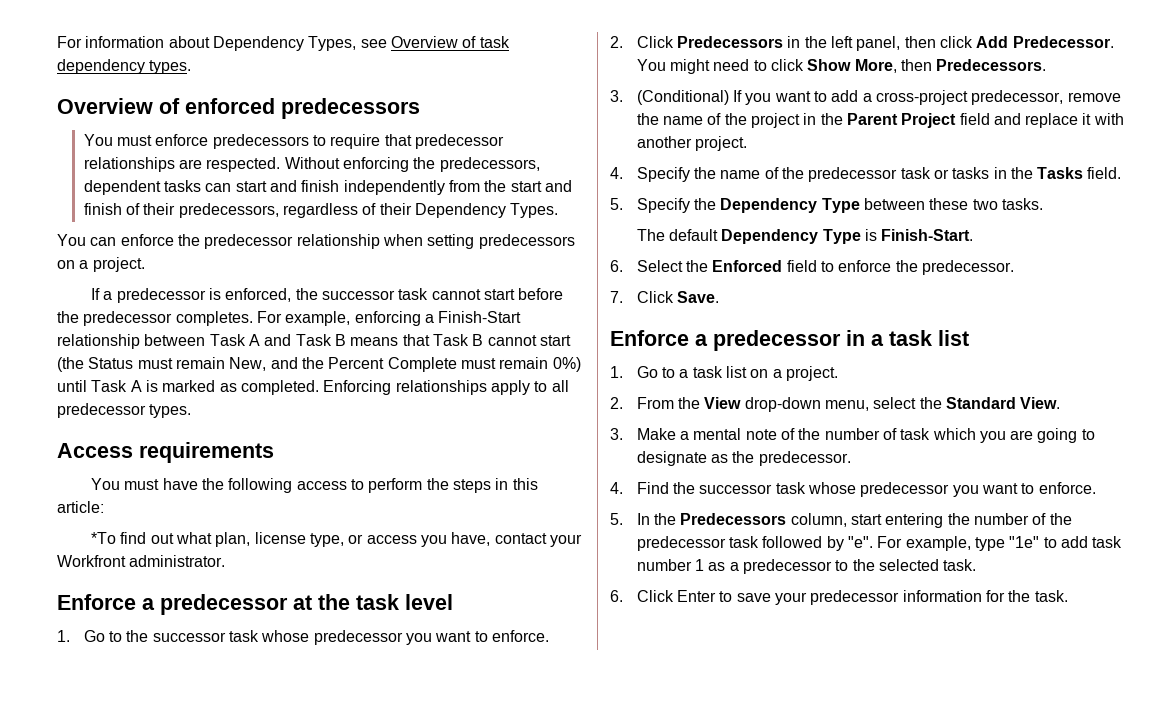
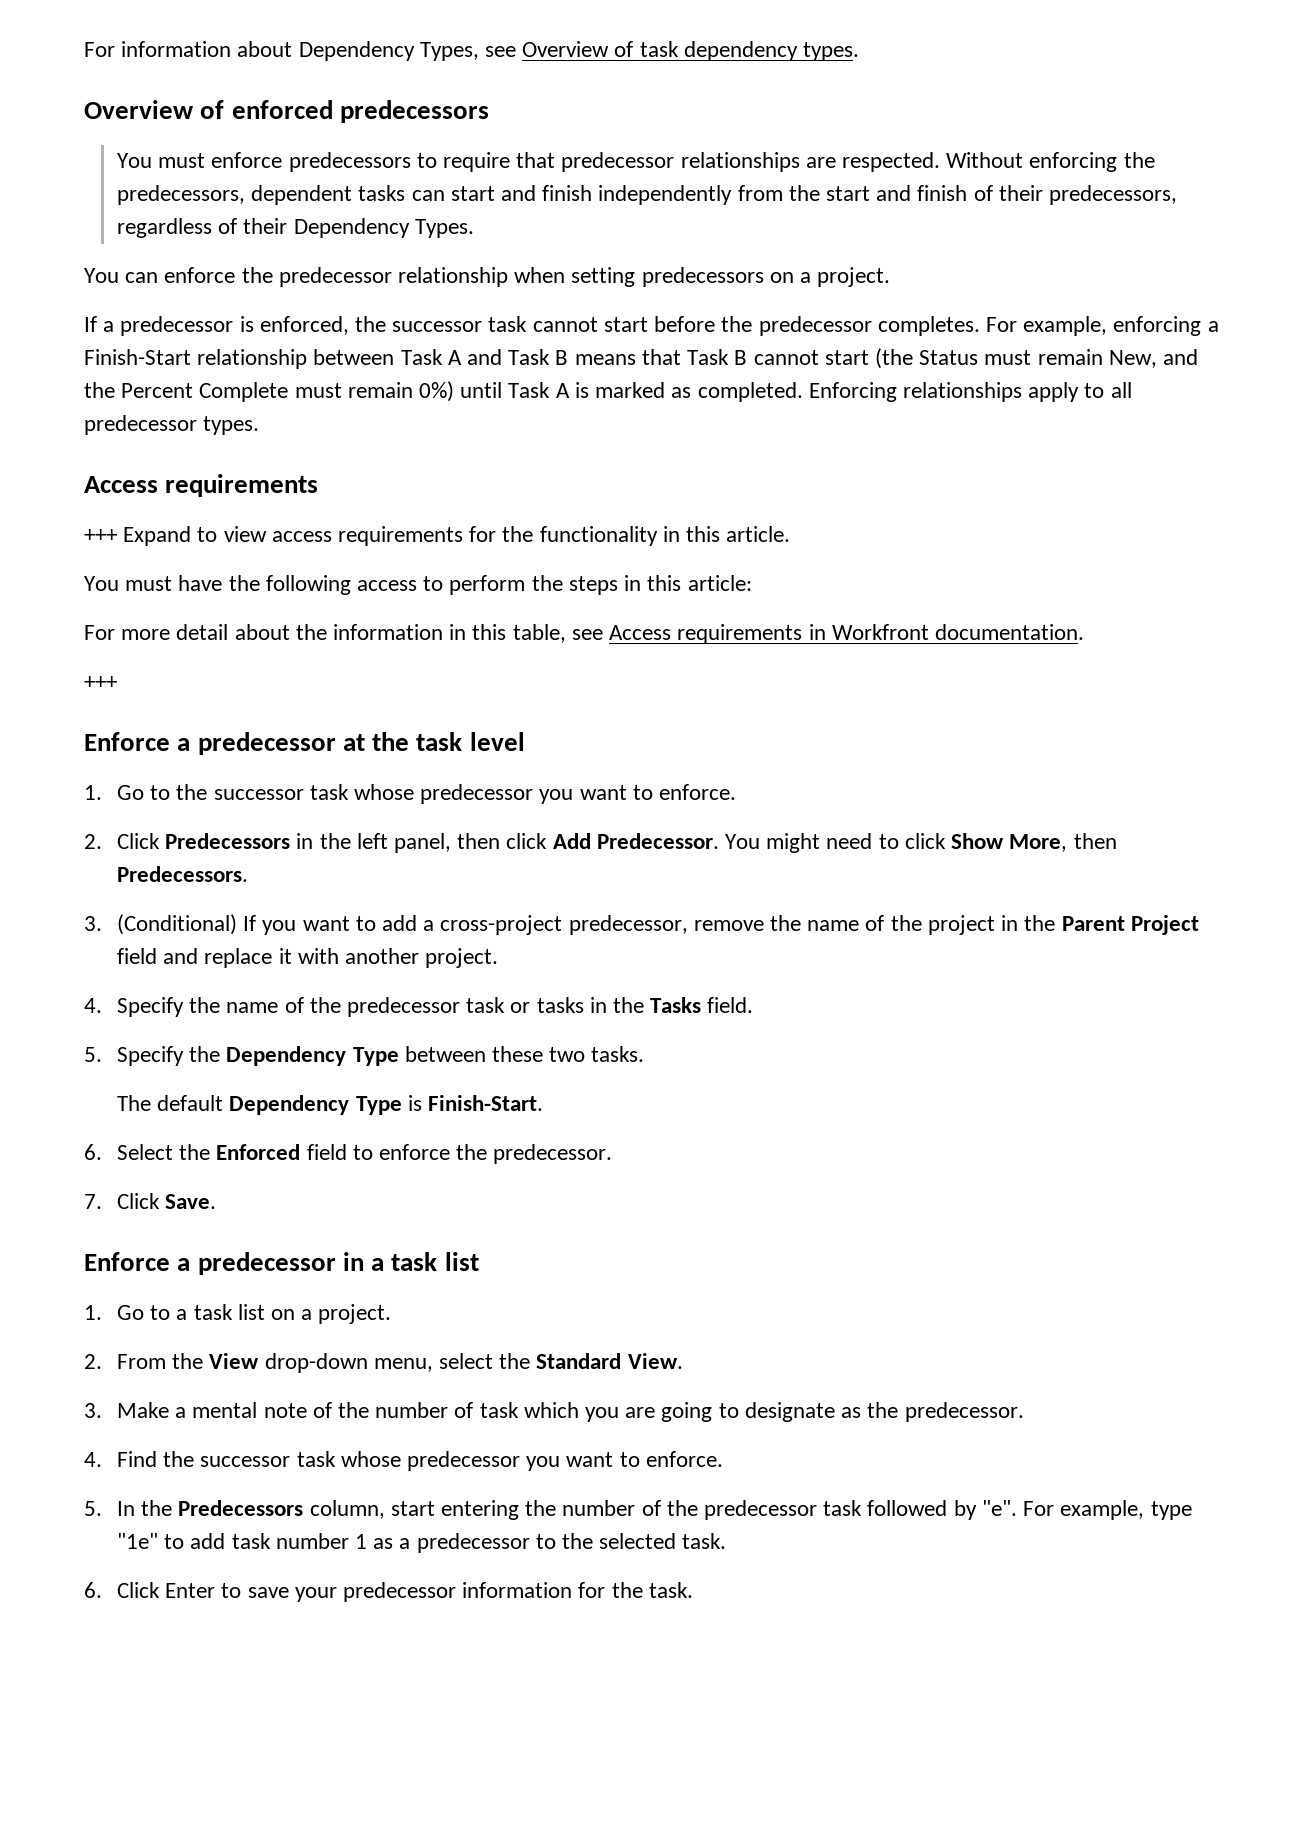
(274, 452) none -> [84,526,791,546] // +++ Expand to view access requirements for the functionality in this article.
[90,532,582,547] [57,555,226,567] *To find out what plan, license type, or access you have, contact your Workfront administrator. -> [84,624,1084,644] [84,676,117,689] For more detail about the information in this table, see Access requirements in Workfront documentation. // +++

